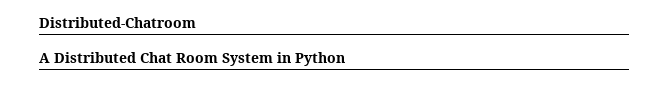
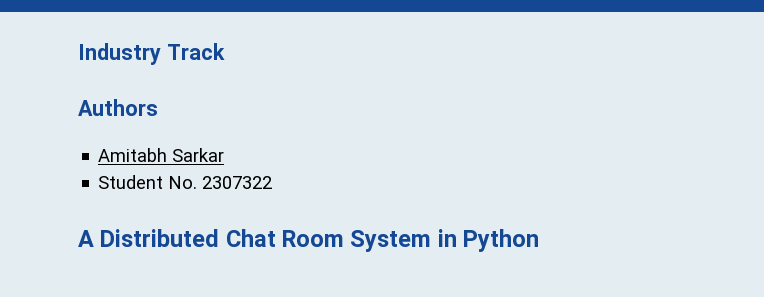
[39,17,196,28] Distributed-Chatroom -> [78,43,225,65] [78,99,158,116] [98,148,225,162] [98,175,273,189] Industry Track // Authors // Amitabh Sarkar // Student No. 2307322

